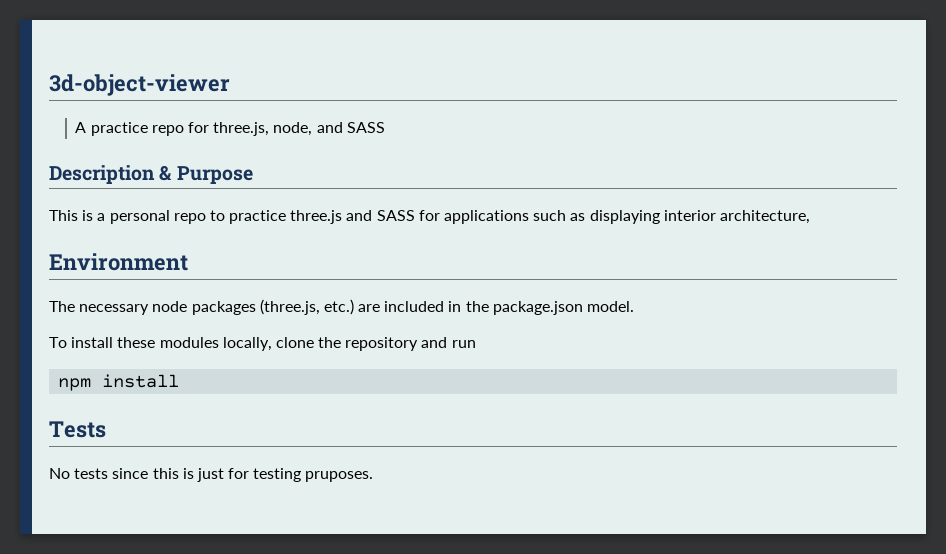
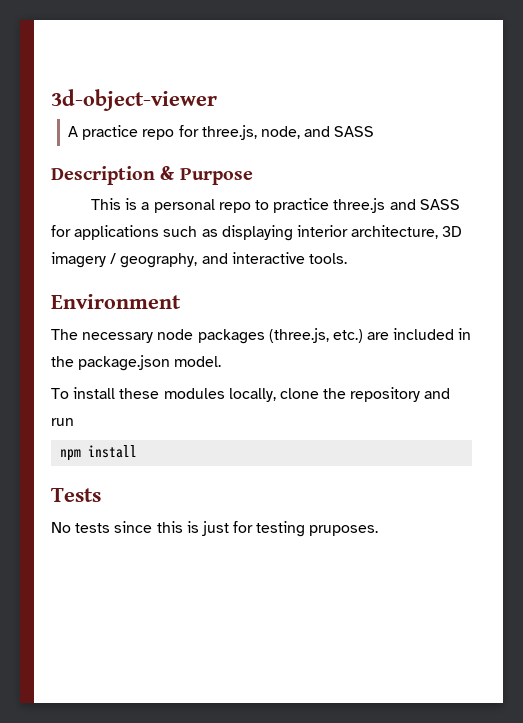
(810, 217) none -> [442,226,463,237] [51,252,347,268] 3D imagery / geography, and interactive tools.

